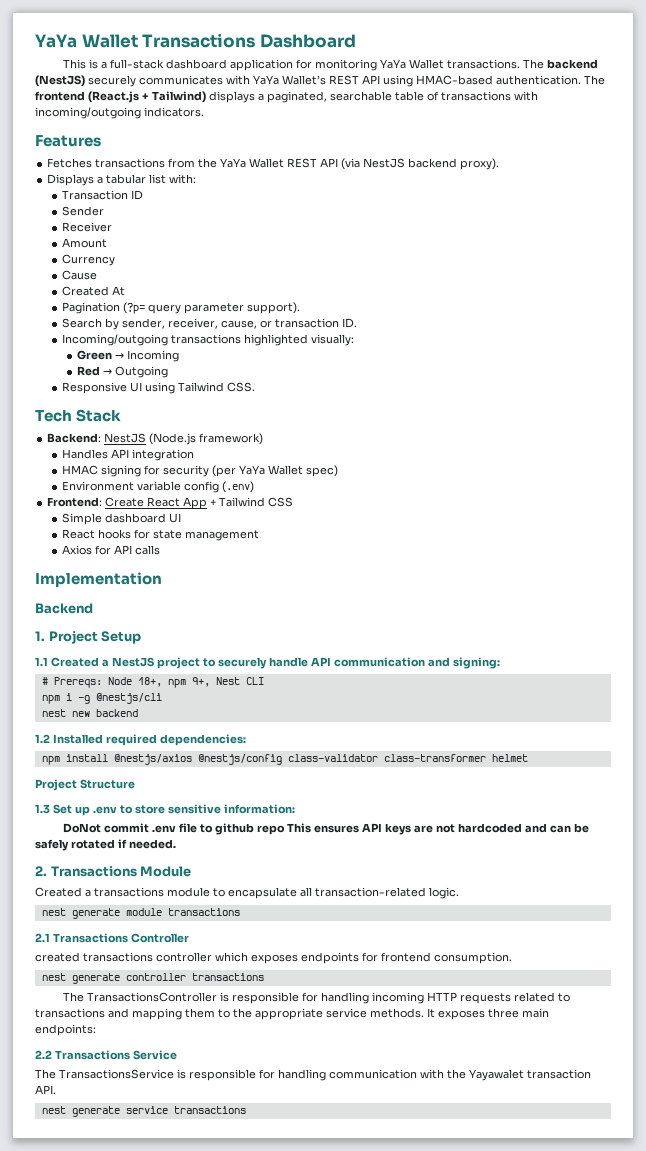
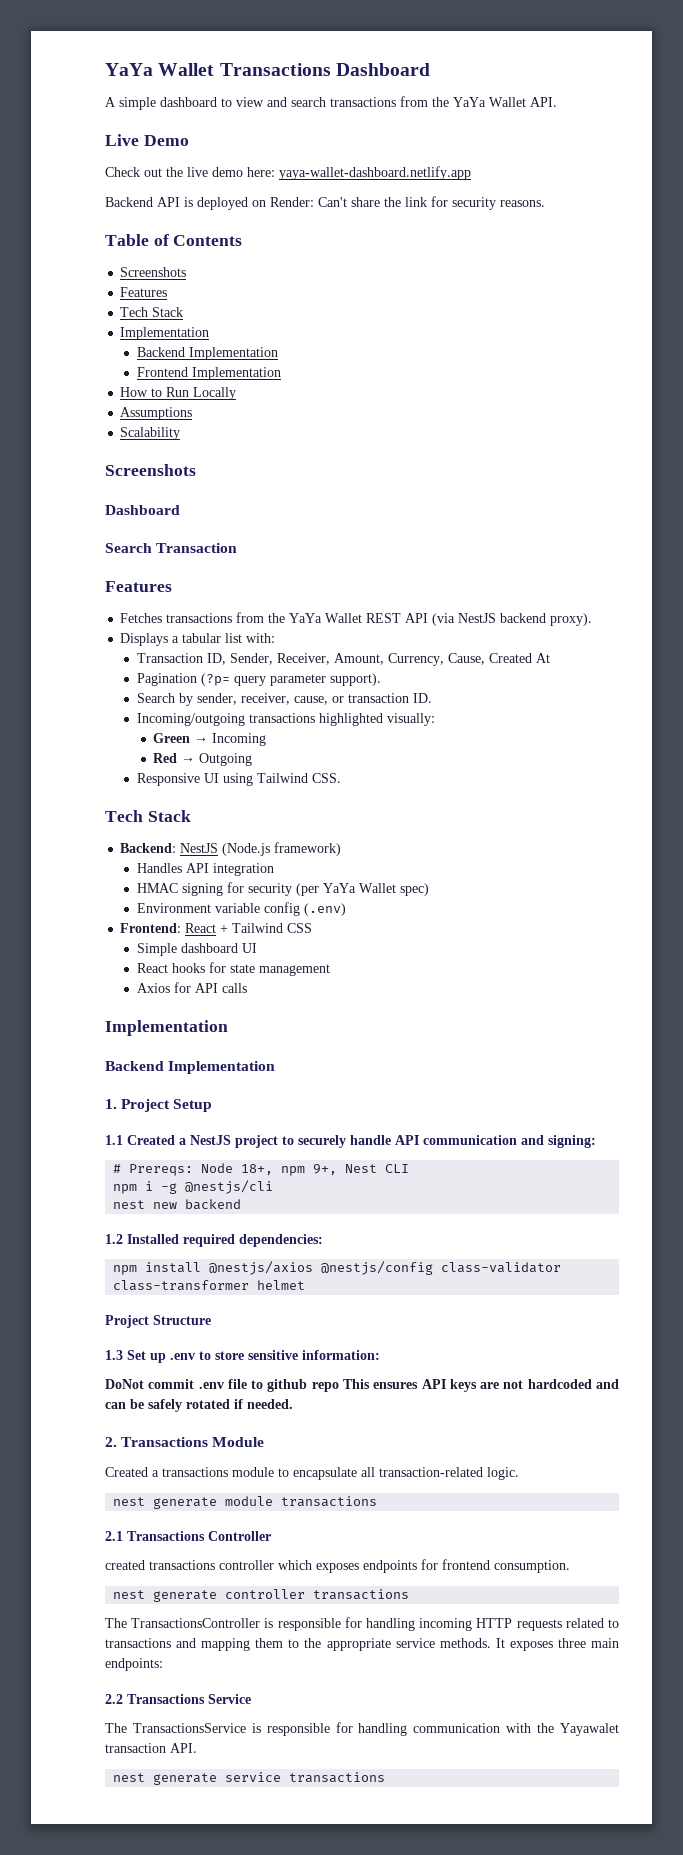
[63,59,599,71] [35,75,605,87] [35,91,538,103] [35,107,204,119] This is a full-stack dashboard application for monitoring YaYa Wallet transactions. The backend (NestJS) securely communicates with YaYa Wallet’s REST API using HMAC-based authentication. The frontend (React.js + Tailwind) displays a paginated, searchable table of transactions with incoming/outgoing indicators. -> [105,96,557,110] [105,134,189,146] [105,166,471,180] [105,196,545,210] [105,234,243,246] [120,267,187,277] [120,287,168,297] [120,307,184,317] [120,327,210,340] [136,347,278,360] [136,367,281,380] [120,387,237,400] [120,407,193,420] [120,427,181,440] [105,464,196,476] [105,505,180,515] [105,543,238,553] A simple dashboard to view and search transactions from the YaYa Wallet API. // Live Demo // Check out the live demo here: yaya-wallet-dashboard.netlify.app // Backend API is deployed on Render: Can't share the link for security reasons. // Table of Contents // Screenshots // Features // Tech Stack // Implementation // Backend Implementation // Frontend Implementation // How to Run Locally // Assumptions // Scalability // Screenshots // Dashboard // Search Transaction
[131,190,144,200] [62,206,105,216] [62,222,113,232] [62,238,108,248] [62,254,116,266] [62,270,98,280] ID // Sender // Receiver // Amount // Currency // Cause // -> [206,653,485,666] ID, Sender, Receiver, Amount, Currency, Cause,
[105,497,208,509] Create React App -> [185,923,217,933] React
(93, 608) none -> [168,1061,276,1074] Implementation

